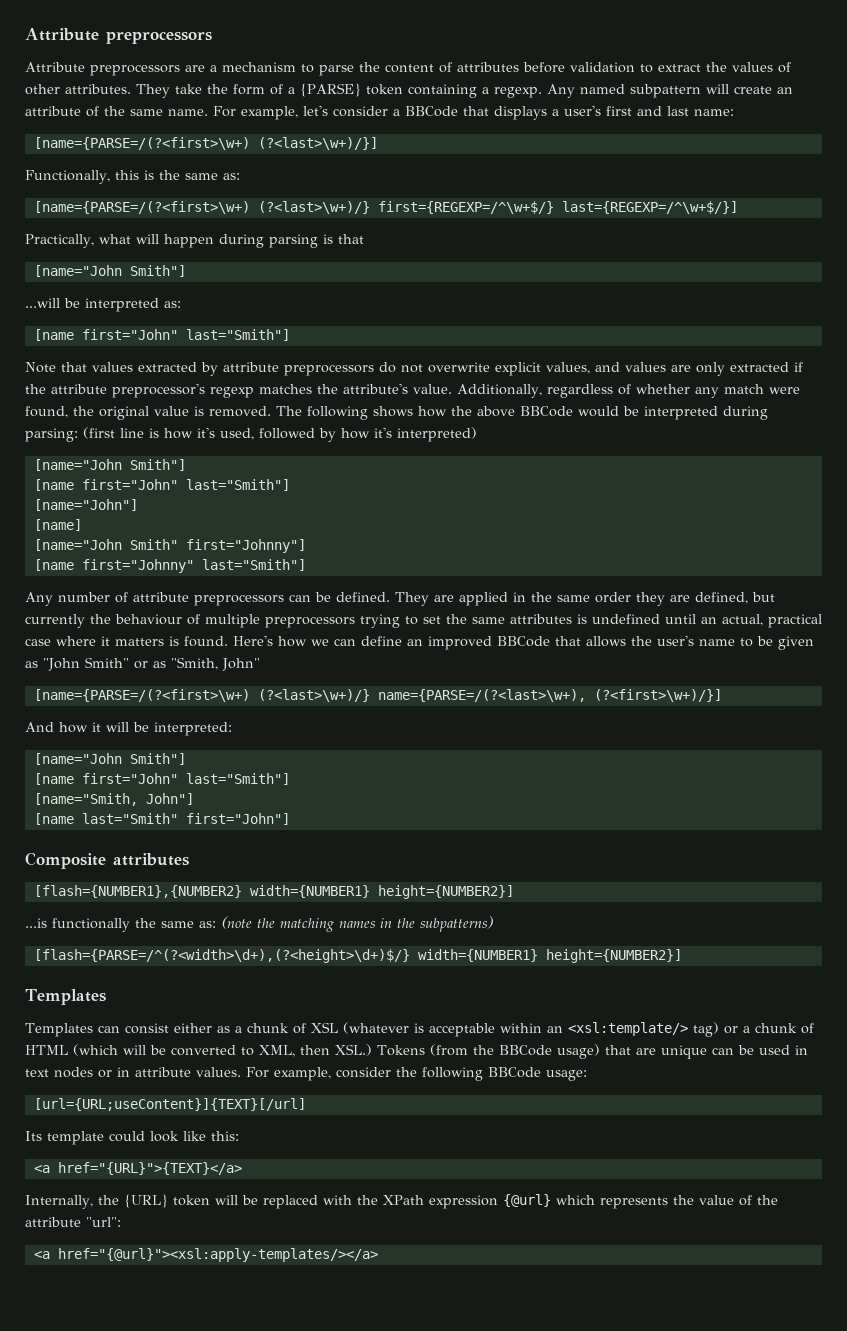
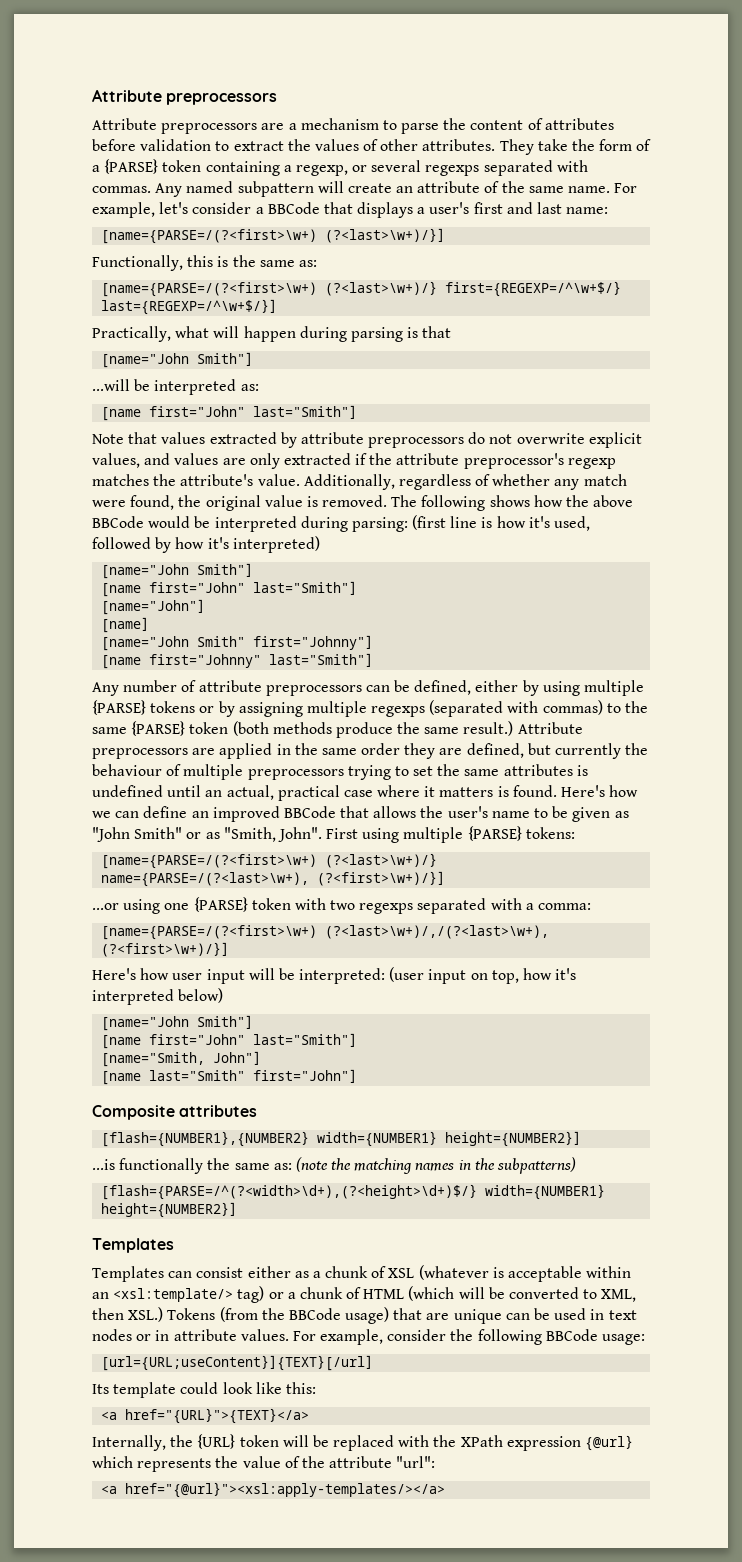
[493,87,542,98] regexp. -> [295,160,588,176] [92,186,151,193] regexp, or several regexps separated with commas.
[336,592,429,606] defined. They -> [414,680,645,696] [92,700,649,717] [92,721,583,738] [92,748,188,759] defined, either by using multiple {PARSE} tokens or by assigning multiple regexps (separated with commas) to the same {PARSE} token (both methods produce the same result.) Attribute preprocessors
[222,658,260,671] [33,689,722,702] [25,722,232,736] John" // [name={PARSE=/(?<first>\w+) (?<last>\w+)/} name={PARSE=/(?<last>\w+), (?<first>\w+)/}] // And how it will be interpreted: -> [277,826,575,843] [101,853,438,869] [101,871,446,887] [92,897,592,914] [101,925,550,940] [101,942,230,957] [92,967,577,984] [92,988,224,1005] John". First using multiple {PARSE} tokens: // [name={PARSE=/(?<first>\w+) (?<last>\w+)/} name={PARSE=/(?<last>\w+), (?<first>\w+)/}] // ...or using one {PARSE} token with two regexps separated with a comma: // [name={PARSE=/(?<first>\w+) (?<last>\w+)/,/(?<last>\w+), (?<first>\w+)/}] // Here's how user input will be interpreted: (user input on top, how it's interpreted below)

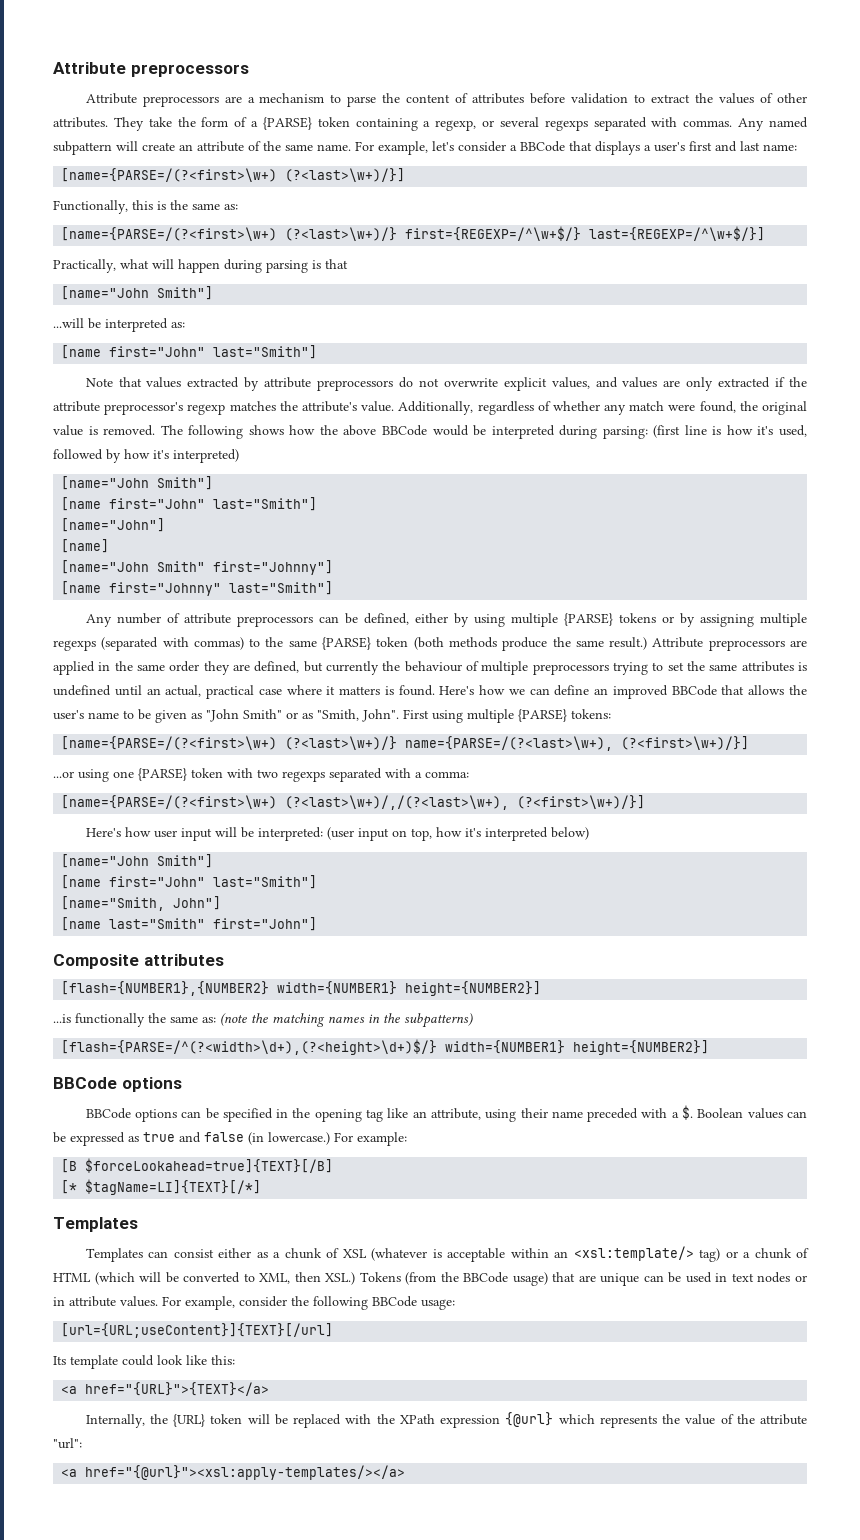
(238, 1210) none -> [53,1077,182,1092] [85,1105,807,1122] [53,1132,407,1146] [61,1158,334,1173] [61,1179,262,1195] // BBCode options // BBCode options can be specified in the opening tag like an attribute, using their name preceded with a $. Boolean values can be expressed as true and false (in lowercase.) For example: // [B $forceLookahead=true]{TEXT}[/B] // [* $tagName=LI]{TEXT}[/*]

